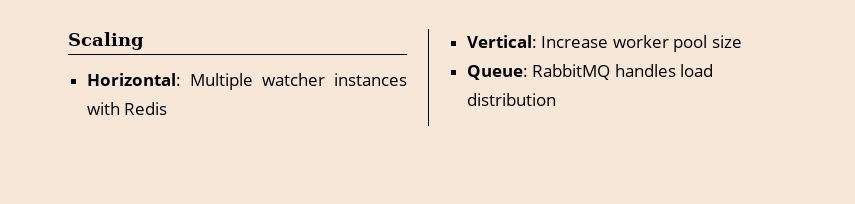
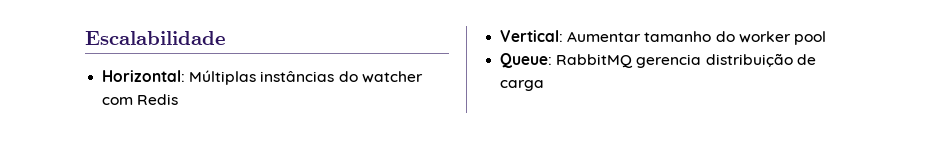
[68,32,144,50] Scaling -> [85,31,226,45] Escalabilidade
[189,73,408,90] [86,102,120,115] Multiple watcher instances with -> [189,70,423,85] [102,97,134,105] Múltiplas instâncias do watcher com
[541,36,609,48] Increase -> [567,31,735,42] Aumentar tamanho do
[712,35,743,48] size -> (826, 38) none
[614,64,714,77] [466,93,556,106] handles load distribution -> [636,53,816,68] [500,80,545,91] gerencia distribuição de carga

